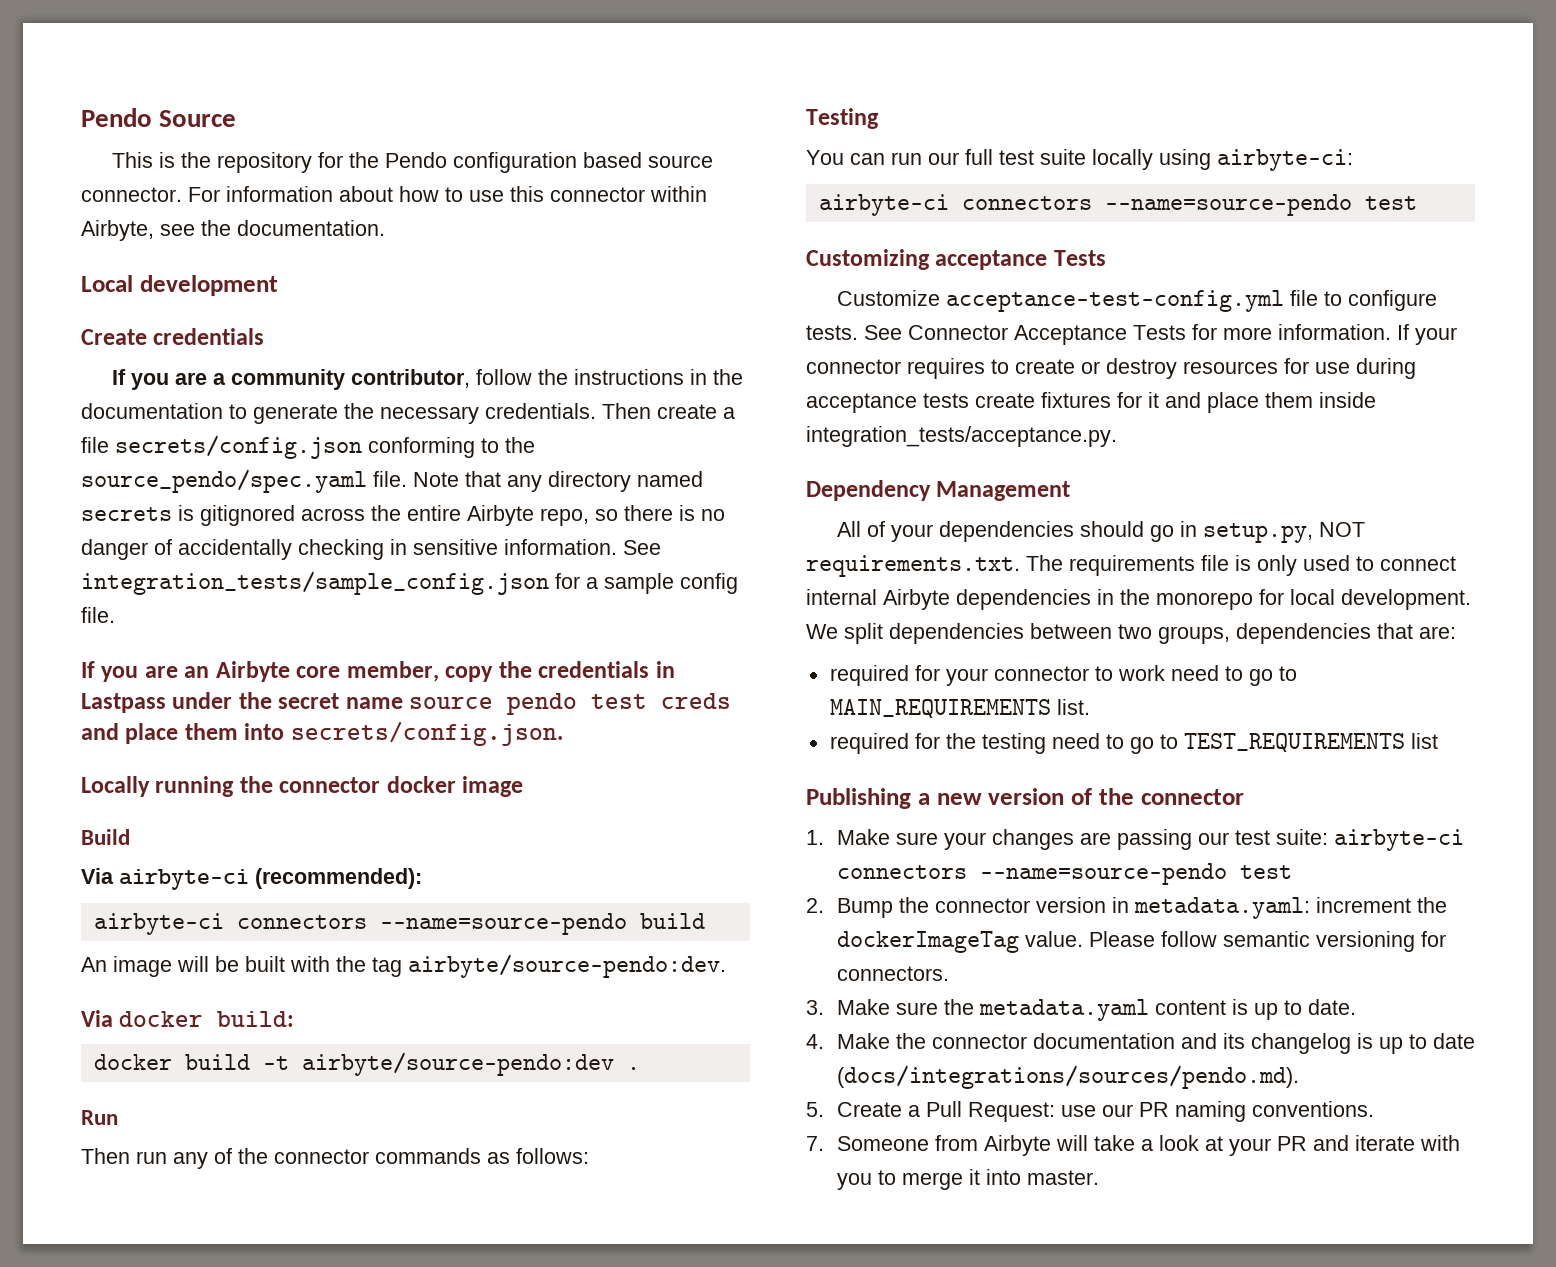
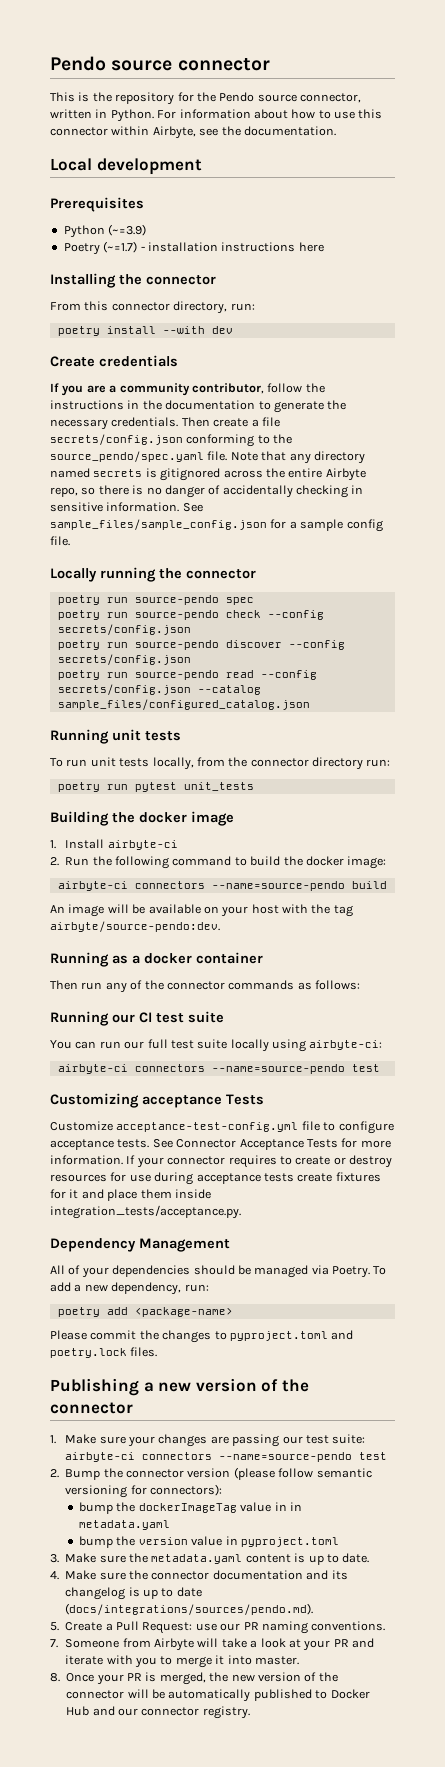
[81,108,237,127] Pendo Source -> [50,56,270,71] Pendo source connector
[453,152,714,173] [81,187,182,202] configuration based source connector. -> [257,93,361,103] [50,109,154,122] source connector, written in Python.
(278, 285) none -> [50,197,144,212] [63,224,147,238] [63,241,324,255] [50,273,216,288] [50,301,255,314] [57,326,233,336] // Prerequisites // Python (~=3.9) // Poetry (~=1.7) - installation instructions here // Installing the connector // From this connector directory, run: // poetry install --with dev
[81,571,549,595] integration_tests/sample_config.json -> [50,519,267,530] sample_files/sample_config.json
[81,661,675,682] [81,692,732,715] [81,721,563,746] [81,776,524,797] [81,829,130,845] [81,868,422,890] If you are an Airbyte core member, copy the credentials in Lastpass under the secret name source pendo test creds and place them into secrets/config.json. // Locally running the connector docker image // Build // Via airbyte-ci (recommended): -> [50,567,256,582] [57,595,254,605] [57,610,324,620] [57,624,191,635] [57,640,345,650] [57,654,191,665] [57,670,317,680] [57,684,261,695] [57,699,310,710] [50,729,181,744] [50,757,391,770] [57,782,254,792] [50,811,234,826] [50,839,178,850] [50,856,387,869] Locally running the connector // poetry run source-pendo spec // poetry run source-pendo check --config secrets/config.json // poetry run source-pendo discover --config secrets/config.json // poetry run source-pendo read --config secrets/config.json --catalog sample_files/configured_catalog.json // Running unit tests // To run unit tests locally, from the connector directory run: // poetry run pytest unit_tests // Building the docker image // 1. Install airbyte-ci // 2. Run the following command to build the docker image:
[245,956,285,972] built -> [148,904,279,917] available on your host
[81,1010,295,1027] [93,1052,640,1076] [81,1110,118,1125] Via docker build: // docker build -t airbyte/source-pendo:dev . // Run -> [50,952,263,967] Running as a docker container
[806,108,879,129] Testing -> [50,1011,224,1026] Running our CI test suite
(1438, 300) none -> [50,1139,114,1150] acceptance
[1150,521,1366,543] [806,555,1456,577] [806,589,1471,610] [806,623,1456,644] [829,665,1297,686] [829,699,1090,719] [829,733,1438,754] go in setup.py, NOT requirements.txt. The requirements file is only used to connect internal Airbyte dependencies in the monorepo for local development. We split dependencies between two groups, dependencies that are: // required for your connector to work need to go to MAIN_REQUIREMENTS list. // required for the testing need to go to TEST_REQUIREMENTS list -> [237,1265,387,1278] [50,1282,209,1295] [57,1307,233,1317] [50,1330,354,1343] [50,1347,158,1358] be managed via Poetry. To add a new dependency, run: // poetry add <package-name> // Please commit the changes to pyproject.toml and poetry.lock files.
[1111,897,1447,919] [836,931,1446,953] [836,966,949,981] in metadata.yaml: increment the dockerImageTag value. Please follow semantic versioning for connectors. -> [233,1467,372,1480] [65,1484,223,1498] [79,1502,302,1514] [79,1520,171,1530] [79,1536,339,1548] (please follow semantic versioning for connectors): // bump the dockerImageTag value in in metadata.yaml // bump the version value in pyproject.toml
(890, 1041) none -> [99,1572,126,1580] sure
(1099, 1177) none -> [50,1672,338,1685] [66,1689,370,1702] [66,1706,250,1719] // 8. Once your PR is merged, the new version of the connector will be automatically published to Docker Hub and our connector registry.

